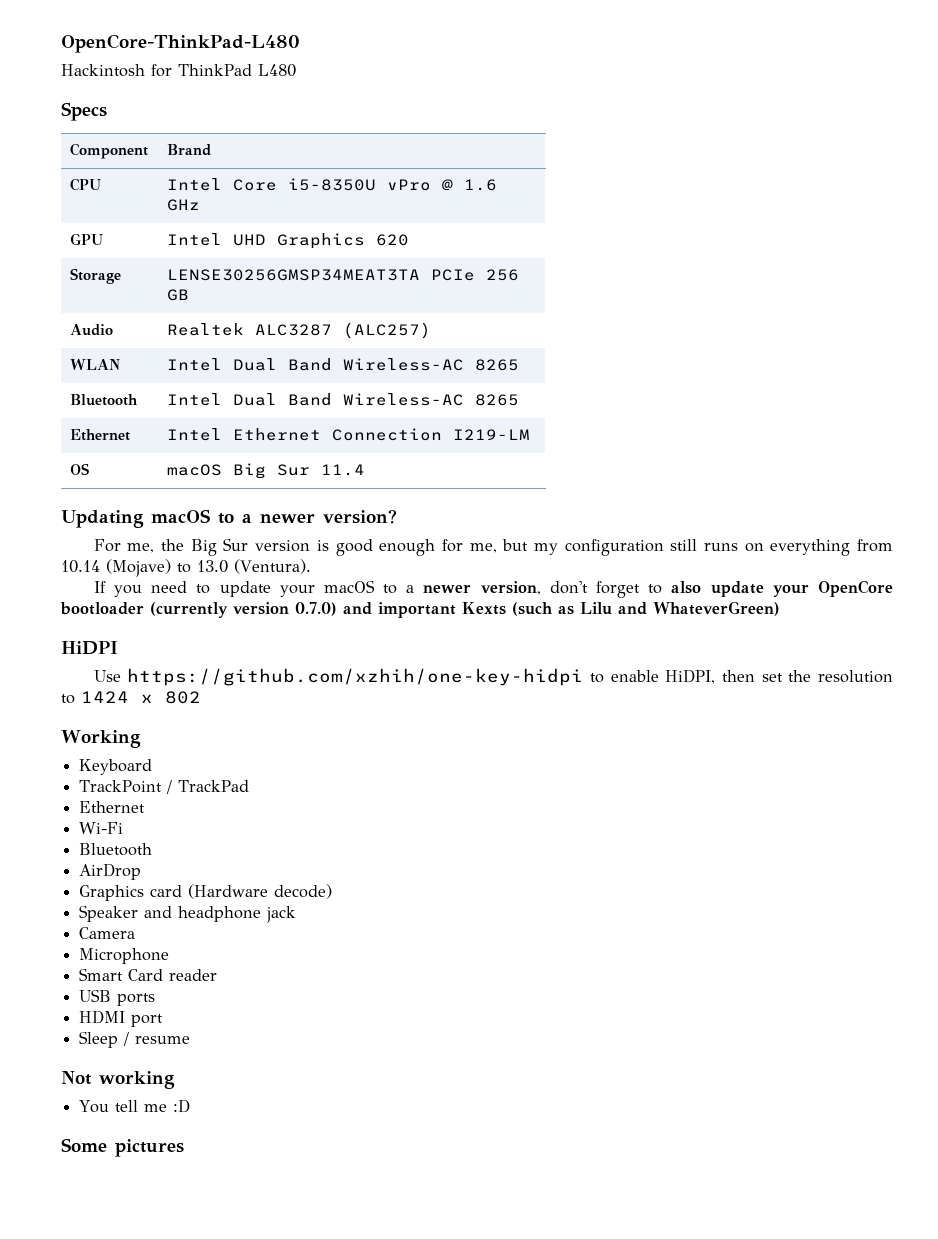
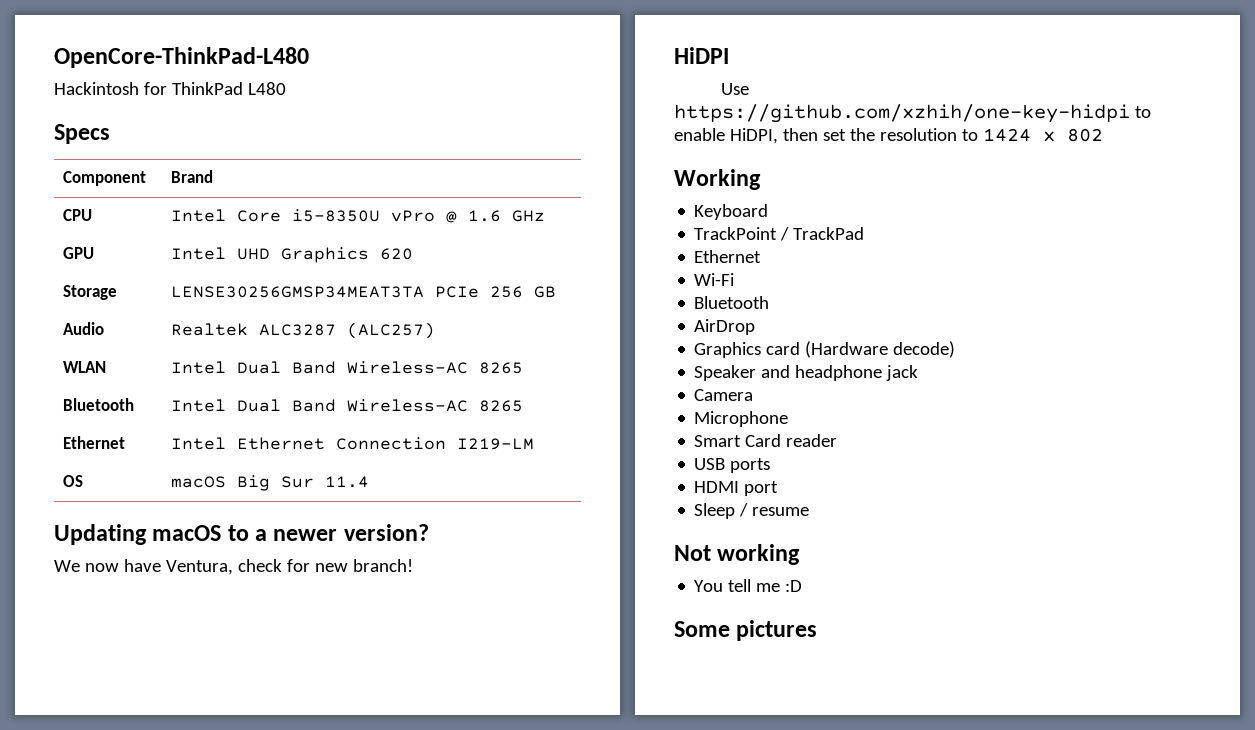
[93,538,893,556] [61,559,311,577] [93,580,893,598] [60,601,780,618] For me, the Big Sur version is good enough for me, but my configuration still runs on everything from 10.14 (Mojave) to 13.0 (Ventura). // If you need to update your macOS to a newer version, don't forget to also update your OpenCore bootloader (currently version 0.7.0) and important Kexts (such as Lilu and WhateverGreen) -> [54,559,413,575] We now have Ventura, check for new branch!

